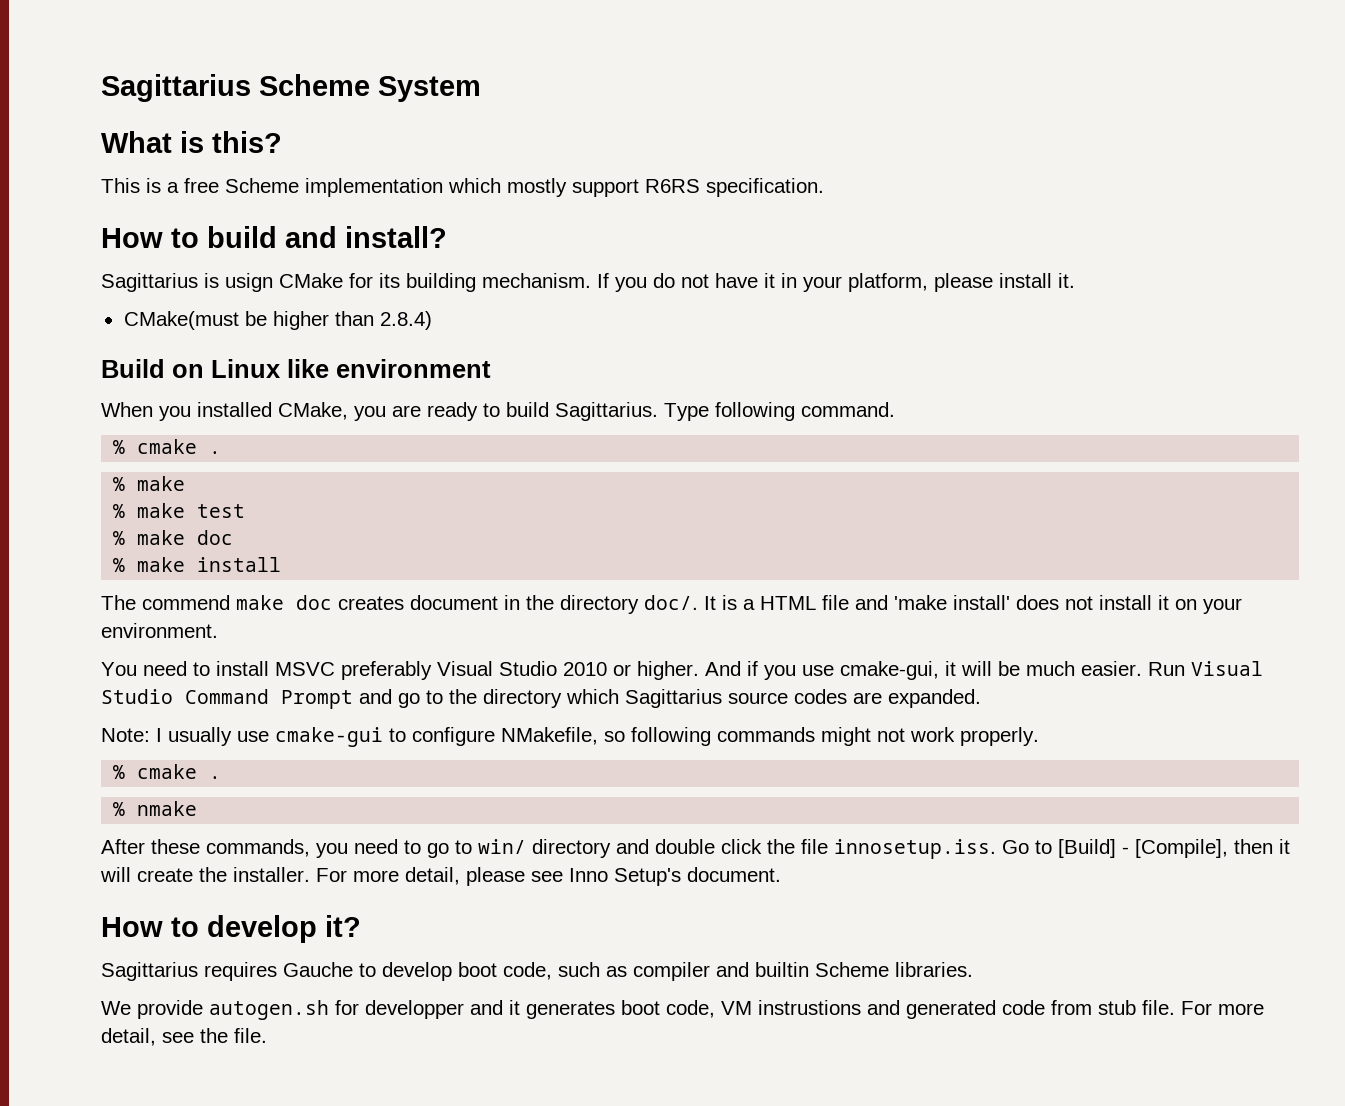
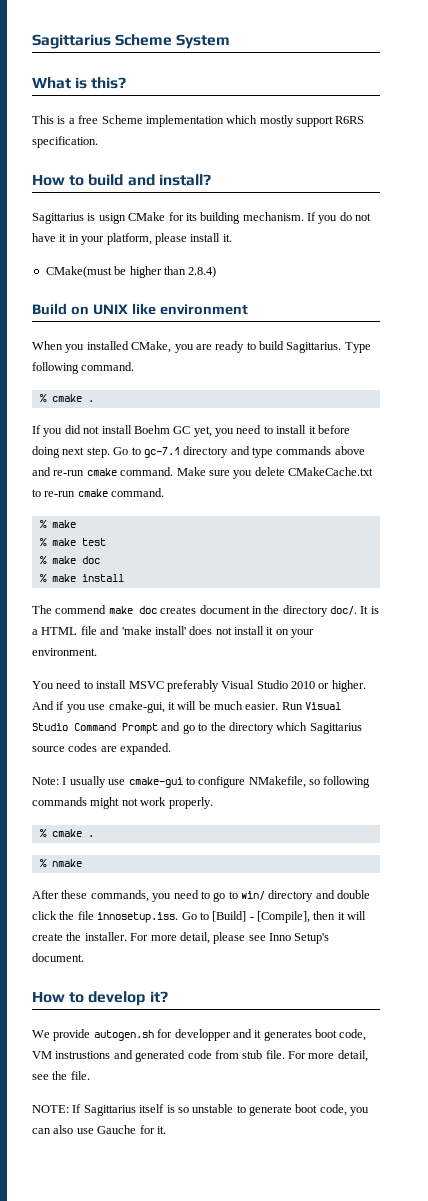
[211,359,280,378] Linux -> [92,304,128,315] UNIX
(222, 452) none -> [32,425,350,437] [32,446,365,458] [32,467,373,479] [32,488,165,497] // If you did not install Boehm GC yet, you need to install it before doing next step. Go to gc-7.1 directory and type commands above and re-run cmake command. Make sure you delete CMakeCache.txt to re-run cmake command.
[101,962,973,981] // Sagittarius requires Gauche to develop boot code, such as compiler and builtin Scheme libraries. -> (168, 997) none
(267, 1035) none -> [32,1104,370,1116] [32,1125,166,1134] // NOTE: If Sagittarius itself is so unstable to generate boot code, you can also use Gauche for it.

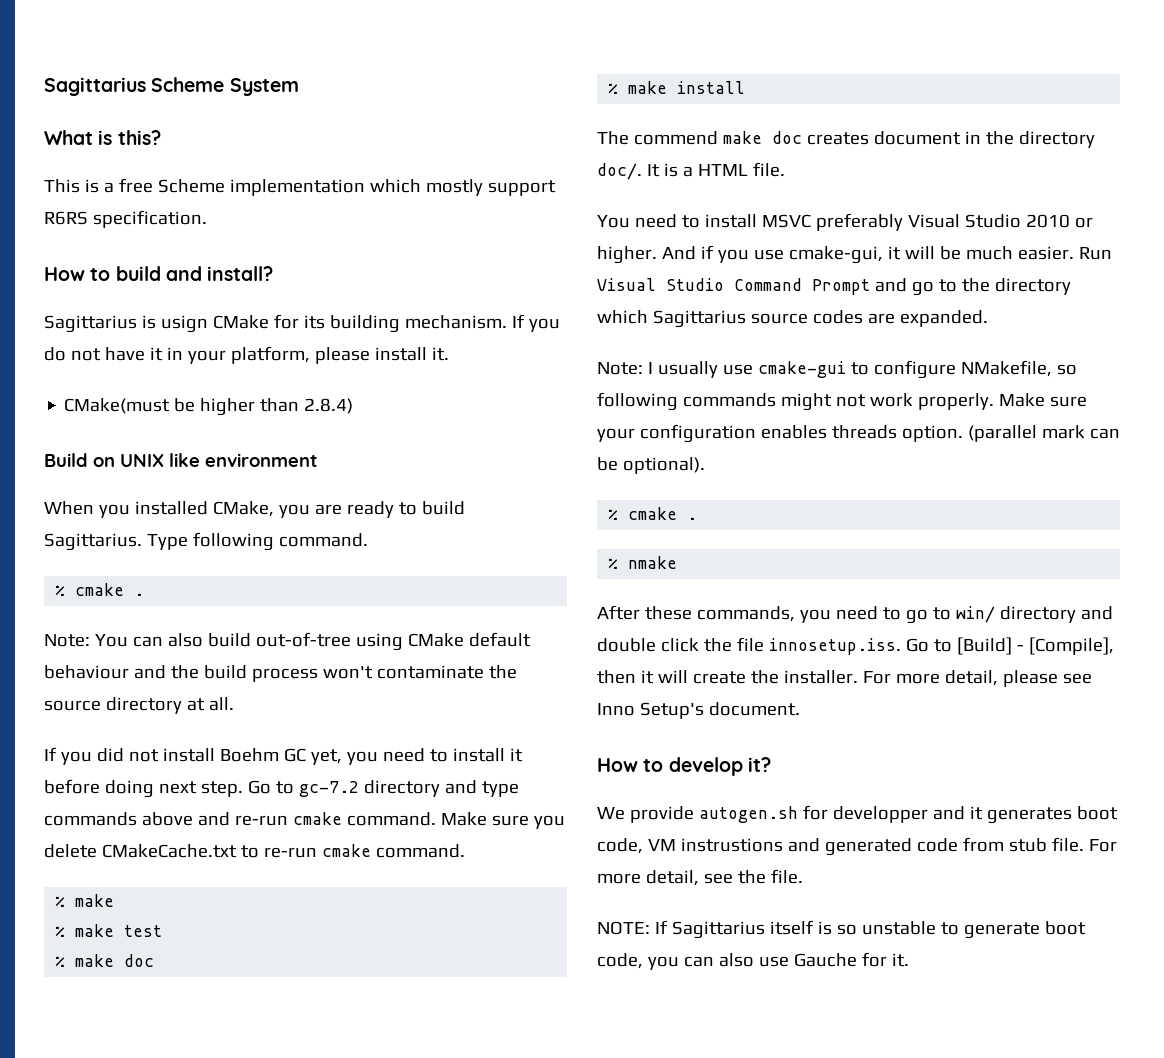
(94, 401) none -> [44,632,531,651] [44,665,517,682] [44,697,234,714] // Note: You can also build out-of-tree using CMake default behaviour and the build process won't contaminate the source directory at all.
[143,447,180,458] gc-7.1 -> [298,781,359,797] gc-7.2
[80,626,315,638] [32,648,97,656] file and 'make install' does not install it on your environment. -> [752,162,785,177] file.
(213, 803) none -> [998,393,1087,407] [597,424,1120,443] [597,457,705,474] Make sure your configuration enables threads option. (parallel mark can be optional).

